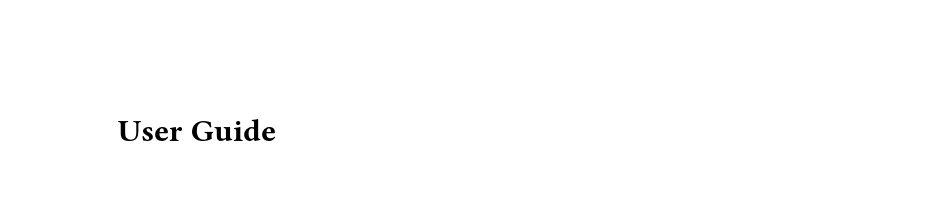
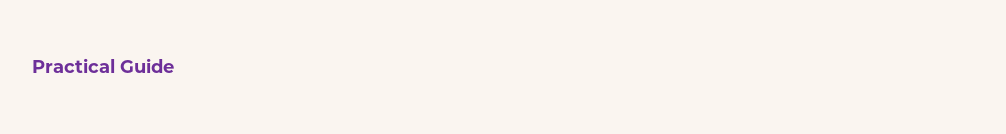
[118,121,183,141] User -> [32,58,115,73] Practical

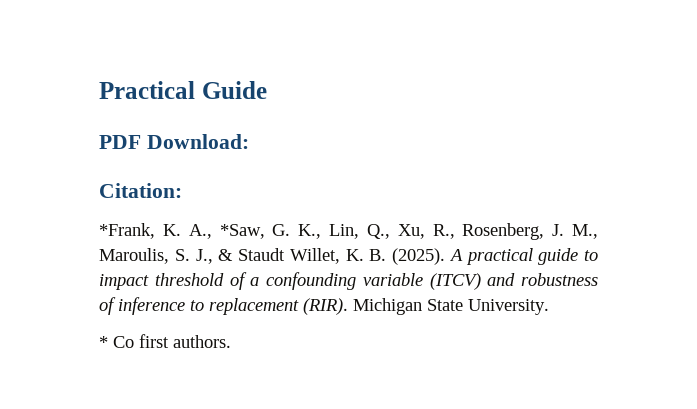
(174, 65) none -> [99,134,249,149] [99,183,182,198] [99,223,598,240] [99,248,598,265] [99,272,598,290] [99,297,549,315] [99,334,231,348] // PDF Download: // Citation: // *Frank, K. A., *Saw, G. K., Lin, Q., Xu, R., Rosenberg, J. M., Maroulis, S. J., & Staudt Willet, K. B. (2025). A practical guide to impact threshold of a confounding variable (ITCV) and robustness of inference to replacement (RIR). Michigan State University. // * Co first authors.

